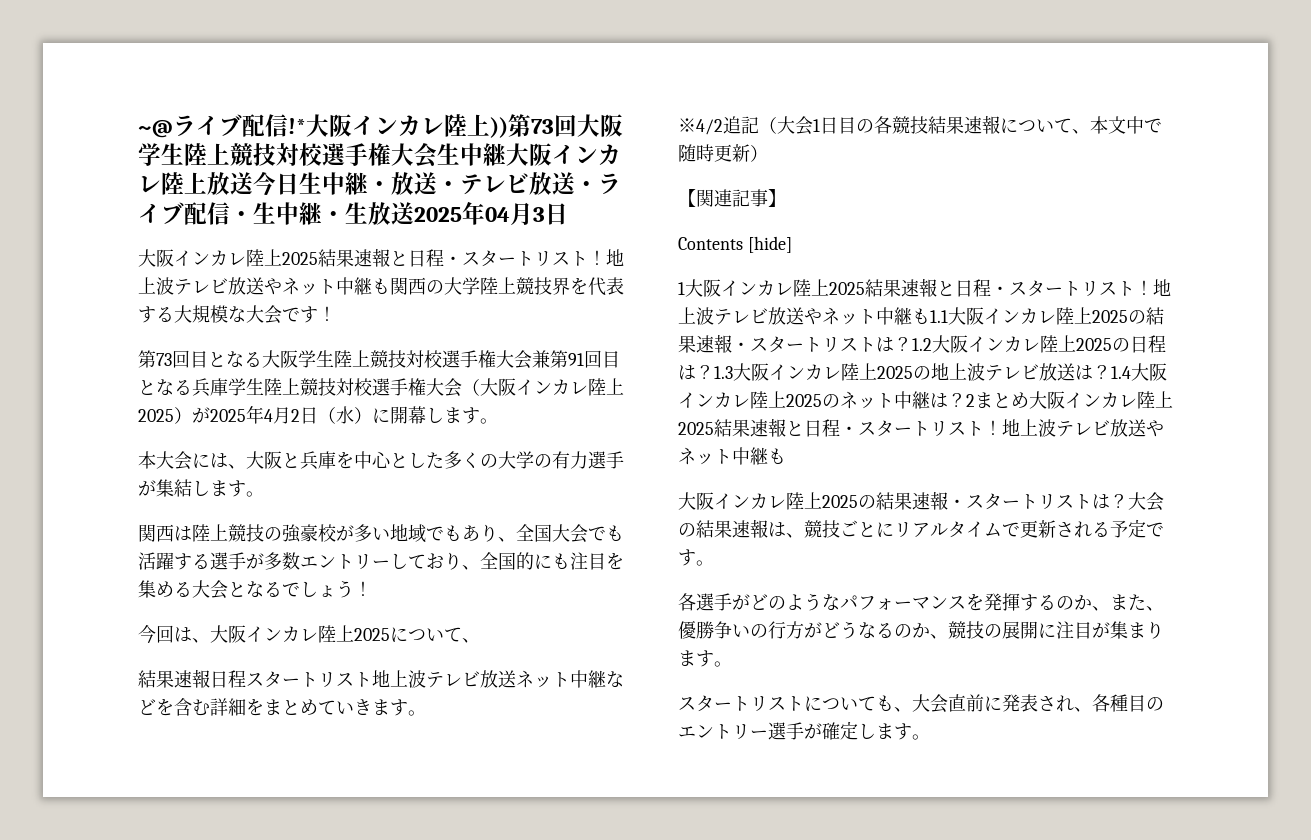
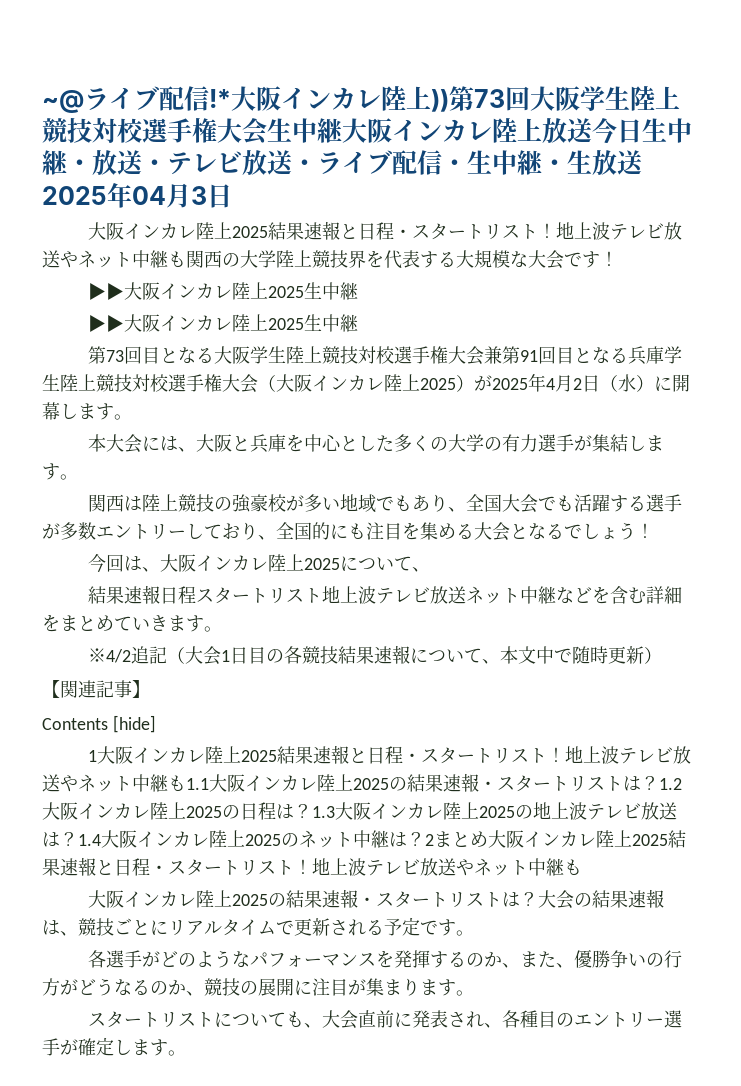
(336, 313) none -> [88,282,359,300] [88,314,359,332] // ▶▶大阪インカレ陸上2025生中継 // ▶▶大阪インカレ陸上2025生中継

